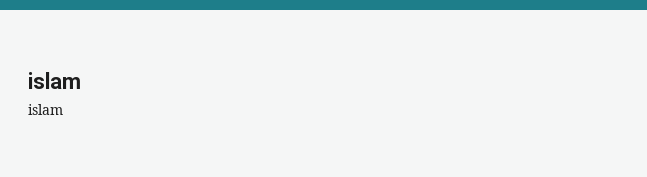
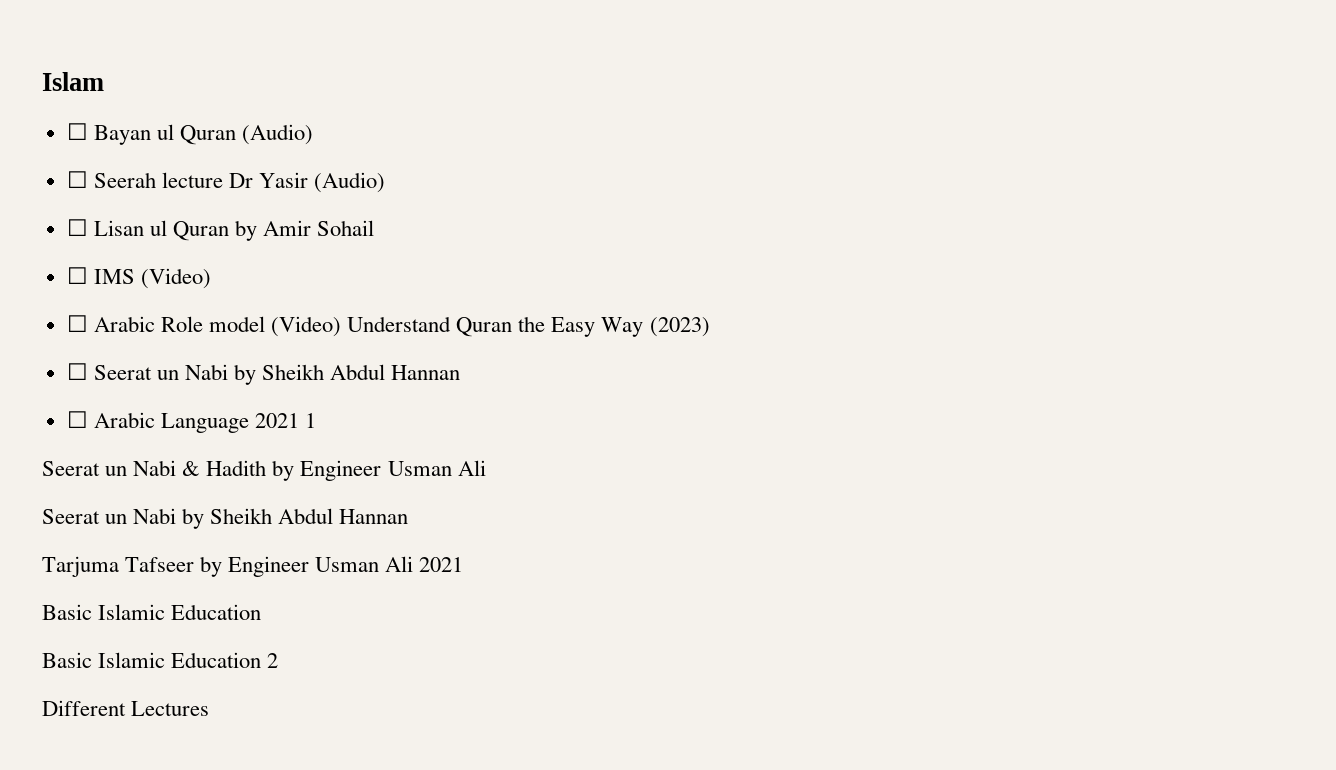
[28,72,81,89] [28,104,63,115] islam // islam -> [42,72,104,91] [66,123,314,145] [66,171,386,193] [66,219,375,241] [66,267,211,289] [66,315,710,337] [66,363,461,385] [66,411,317,433] [42,460,486,481] [42,508,409,529] [42,556,464,577] [42,604,262,620] [42,652,279,668] [42,700,210,716] Islam // ☐ Bayan ul Quran (Audio) // ☐ Seerah lecture Dr Yasir (Audio) // ☐ Lisan ul Quran by Amir Sohail // ☐ IMS (Video) // ☐ Arabic Role model (Video) Understand Quran the Easy Way (2023) // ☐ Seerat un Nabi by Sheikh Abdul Hannan // ☐ Arabic Language 2021 1 // Seerat un Nabi & Hadith by Engineer Usman Ali // Seerat un Nabi by Sheikh Abdul Hannan // Tarjuma Tafseer by Engineer Usman Ali 2021 // Basic Islamic Education // Basic Islamic Education 2 // Different Lectures

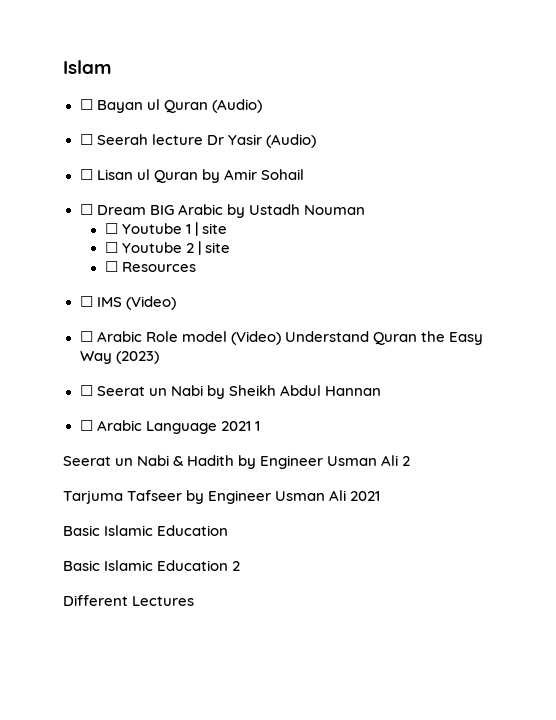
(375, 228) none -> [79,204,365,218] [104,222,227,236] [104,241,230,255] [104,261,196,272] // ☐ Dream BIG Arabic by Ustadh Nouman // ☐ Youtube 1 | site // ☐ Youtube 2 | site // ☐ Resources
[42,508,409,529] // Seerat un Nabi by Sheikh Abdul Hannan -> [402,456,411,466] 2

